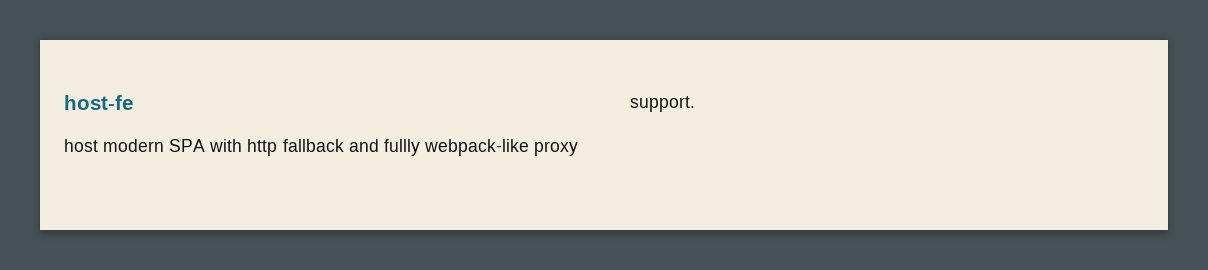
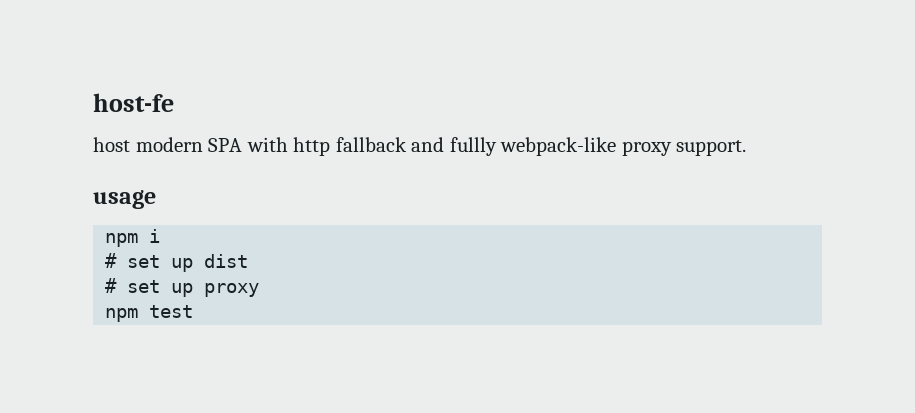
(695, 104) none -> [93,190,156,209] [105,229,161,247] [105,253,249,272] [105,278,260,297] [105,305,194,322] // usage // npm i // # set up dist // # set up proxy // npm test

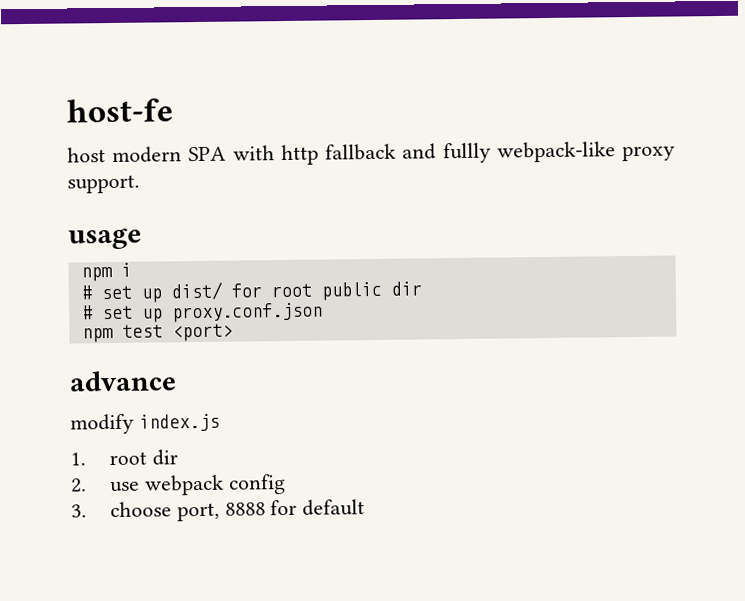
[204,254,249,268] [105,278,260,297] dist // # set up proxy -> [170,281,422,301] [81,302,323,323] dist/ for root public dir // # set up proxy.conf.json
(194, 311) none -> [171,323,233,342] [69,370,177,392] [70,413,220,435] [70,449,178,466] [71,474,286,496] [71,499,366,522] <port> // advance // modify index.js // 1. root dir // 2. use webpack config // 3. choose port, 8888 for default

